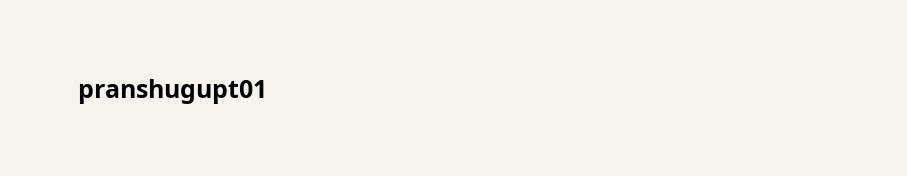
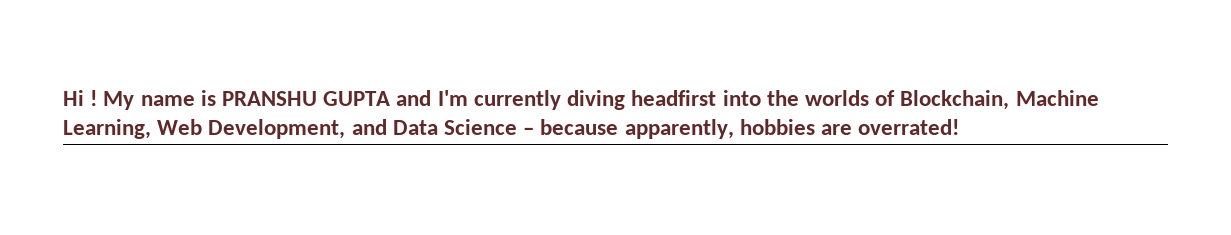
[78,79,267,104] pranshugupt01 -> [63,90,1099,110] [63,119,960,139] Hi ! My name is PRANSHU GUPTA and I'm currently diving headfirst into the worlds of Blockchain, Machine Learning, Web Development, and Data Science – because apparently, hobbies are overrated!

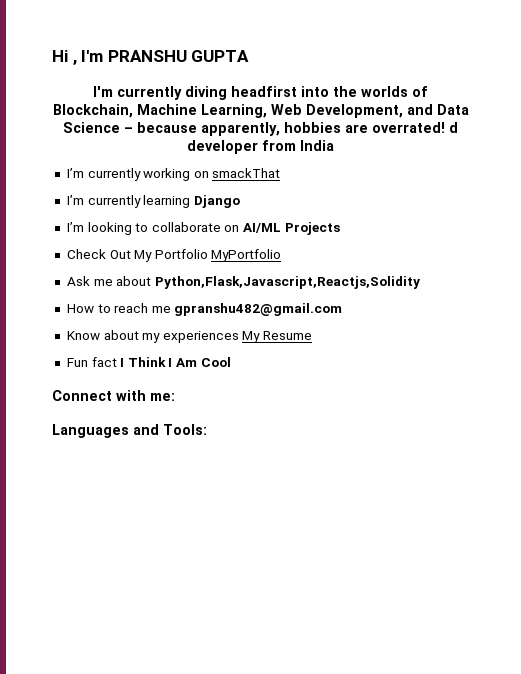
[90,90,216,110] ! My name is -> [72,50,104,65] , I'm
[396,90,432,106] and -> (250, 56) //
(960, 127) none -> [449,122,458,133] [187,140,334,154] [66,168,281,181] [66,195,240,208] [66,222,340,235] [66,249,282,262] [66,276,420,289] [66,303,343,316] [66,330,313,343] [66,357,231,367] [52,390,175,401] [52,424,207,438] d developer from India // I’m currently working on smackThat // I’m currently learning Django // I’m looking to collaborate on AI/ML Projects // Check Out My Portfolio MyPortfolio // Ask me about Python,Flask,Javascript,Reactjs,Solidity // How to reach me gpranshu482@gmail.com // Know about my experiences My Resume // Fun fact I Think I Am Cool // Connect with me: // Languages and Tools:

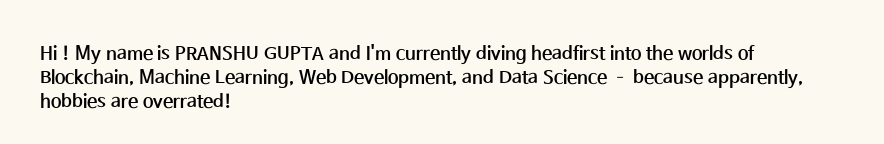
[72,50,104,65] , I'm -> [61,45,171,65] ! My name is
(250, 56) // -> [328,45,361,60] and
[449,122,458,133] [187,140,334,154] [66,168,281,181] [66,195,240,208] [66,222,340,235] [66,249,282,262] [66,276,420,289] [66,303,343,316] [66,330,313,343] [66,357,231,367] [52,390,175,401] [52,424,207,438] d developer from India // I’m currently working on smackThat // I’m currently learning Django // I’m looking to collaborate on AI/ML Projects // Check Out My Portfolio MyPortfolio // Ask me about Python,Flask,Javascript,Reactjs,Solidity // How to reach me gpranshu482@gmail.com // Know about my experiences My Resume // Fun fact I Think I Am Cool // Connect with me: // Languages and Tools: -> (232, 101) none

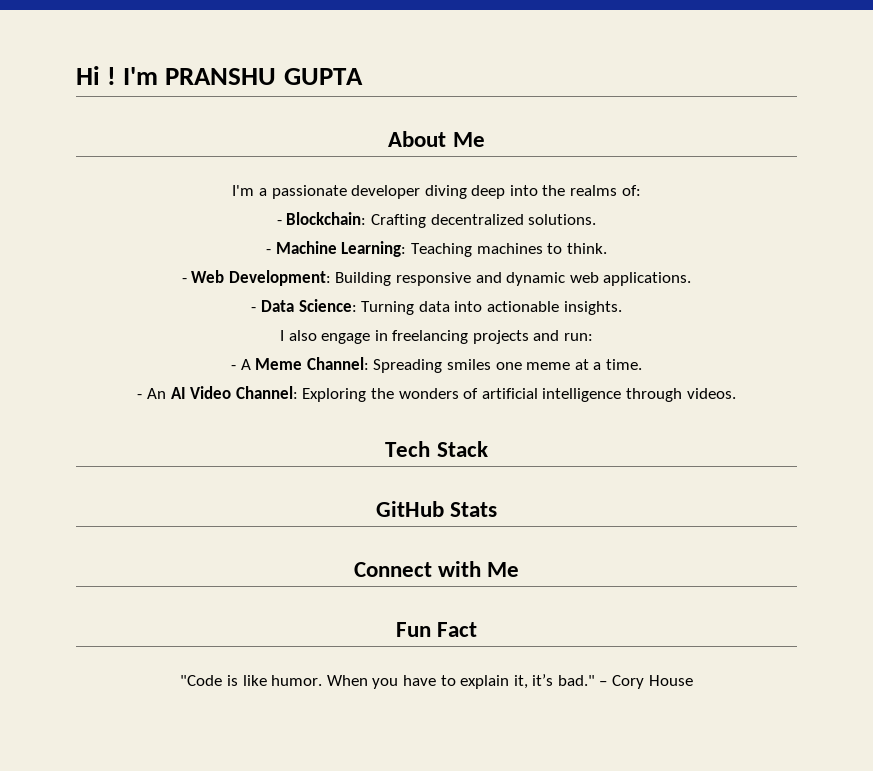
[74,45,171,65] My name is -> [123,67,159,85] I'm
[328,44,755,65] [40,69,803,89] [40,93,232,109] and I'm currently diving headfirst into the worlds of Blockchain, Machine Learning, Web Development, and Data Science – because apparently, hobbies are overrated! -> [388,131,485,147] [232,185,641,199] [276,212,597,228] [266,241,607,257] [181,270,692,286] [251,299,622,315] [279,330,594,344] [231,357,642,373] [137,386,736,402] [385,441,488,457] [375,501,498,517] [353,561,520,577] [395,622,478,637] [180,674,693,689] // About Me // I'm a passionate developer diving deep into the realms of: // - Blockchain: Crafting decentralized solutions. // - Machine Learning: Teaching machines to think. // - Web Development: Building responsive and dynamic web applications. // - Data Science: Turning data into actionable insights. // I also engage in freelancing projects and run: // - A Meme Channel: Spreading smiles one meme at a time. // - An AI Video Channel: Exploring the wonders of artificial intelligence through videos. // Tech Stack // GitHub Stats // Connect with Me // Fun Fact // "Code is like humor. When you have to explain it, it’s bad." – Cory House

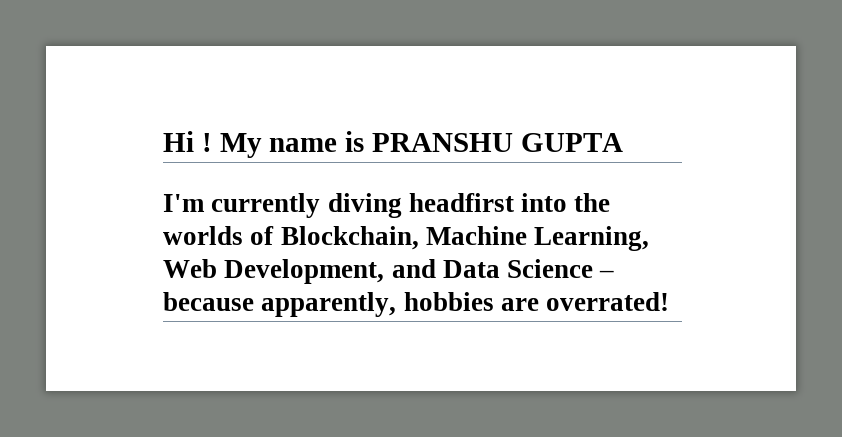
[123,67,159,85] I'm -> [219,131,365,158] My name is
[388,131,485,147] [232,185,641,199] [276,212,597,228] [266,241,607,257] [181,270,692,286] [251,299,622,315] [279,330,594,344] [231,357,642,373] [137,386,736,402] [385,441,488,457] [375,501,498,517] [353,561,520,577] [395,622,478,637] [180,674,693,689] // About Me // I'm a passionate developer diving deep into the realms of: // - Blockchain: Crafting decentralized solutions. // - Machine Learning: Teaching machines to think. // - Web Development: Building responsive and dynamic web applications. // - Data Science: Turning data into actionable insights. // I also engage in freelancing projects and run: // - A Meme Channel: Spreading smiles one meme at a time. // - An AI Video Channel: Exploring the wonders of artificial intelligence through videos. // Tech Stack // GitHub Stats // Connect with Me // Fun Fact // "Code is like humor. When you have to explain it, it’s bad." – Cory House -> [163,193,611,218] [163,226,650,251] [163,259,615,284] [163,292,670,317] // I'm currently diving headfirst into the worlds of Blockchain, Machine Learning, Web Development, and Data Science – because apparently, hobbies are overrated!

